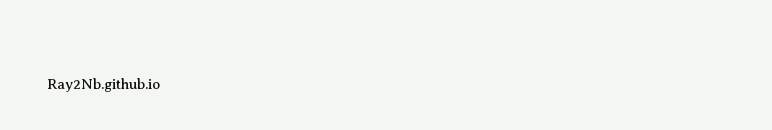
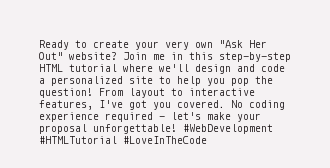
[47,78,160,92] Ray2Nb.github.io -> [39,40,267,50] [39,52,291,62] [39,64,285,74] [39,76,273,86] [39,88,255,98] [39,100,285,110] [39,112,261,122] [39,124,273,134] [39,136,207,144] Ready to create your very own "Ask Her Out" website? Join me in this step-by-step HTML tutorial where we'll design and code a personalized site to help you pop the question! From layout to interactive features, I've got you covered. No coding experience required - let's make your proposal unforgettable! #WebDevelopment #HTMLTutorial #LoveInTheCode

